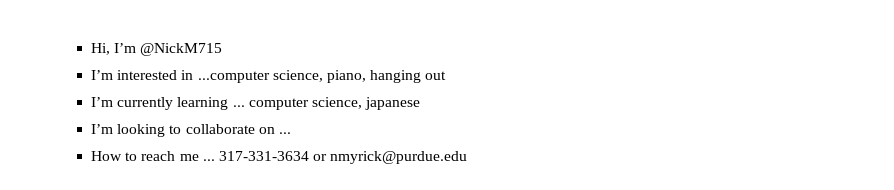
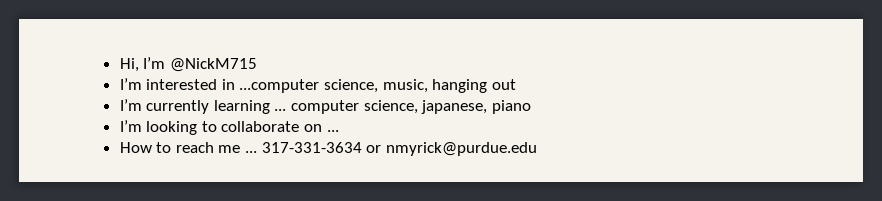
[326,70,366,83] piano, -> [382,79,428,93] music,
[365,97,421,110] japanese -> [421,100,531,114] japanese, piano

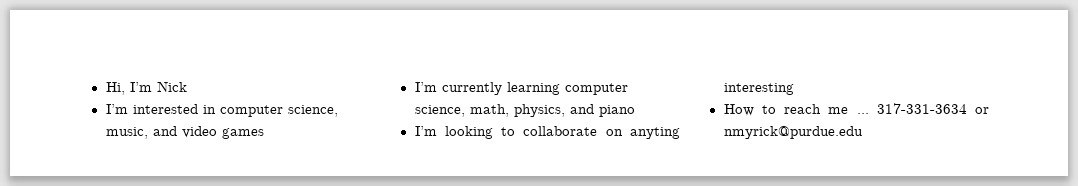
[169,58,257,72] @NickM715 -> [156,81,187,92] Nick
[239,79,320,93] ...computer -> [219,105,283,117] computer
[432,79,516,93] hanging out -> [152,126,264,139] and video games
[274,100,488,114] ... computer science, japanese, -> [564,83,628,95] [414,104,594,117] computer science, math, physics, and
[326,130,339,132] ... -> [630,127,680,139] [723,83,794,95] anyting interesting

